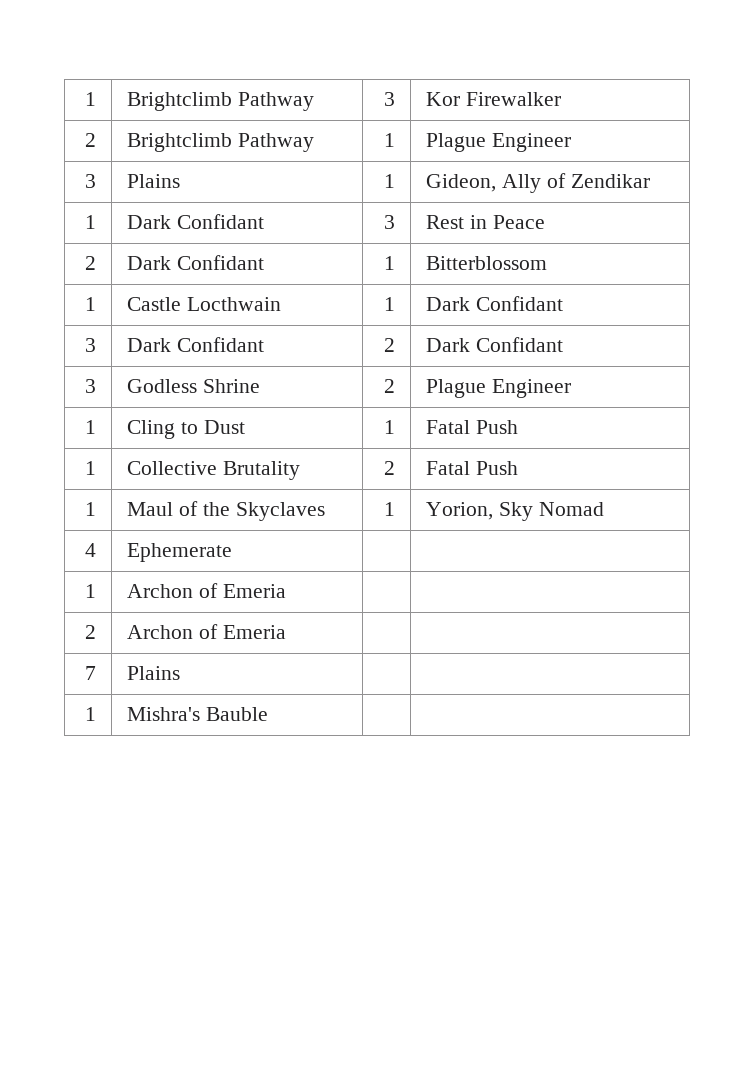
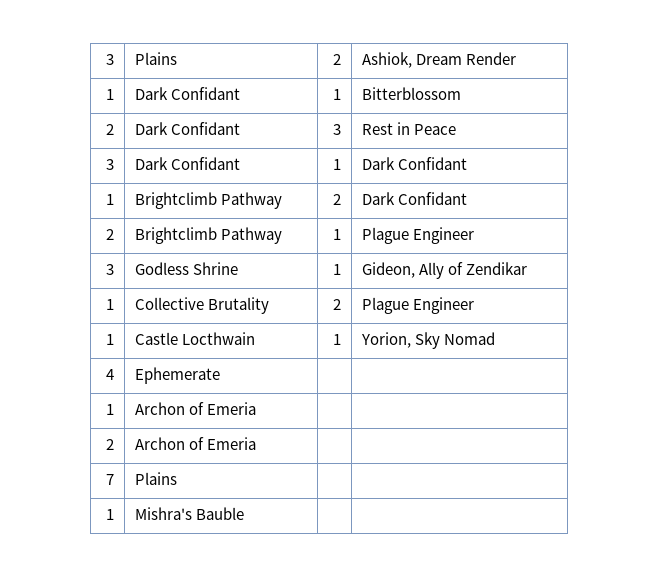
(84, 99) none -> [105,54,114,65] [135,52,178,65] [332,54,341,65] [362,52,517,68] [105,89,114,100] [135,87,241,100] [332,89,341,100] [362,87,462,100] [105,124,114,135] [135,122,241,135] [332,124,341,135] [362,122,457,135] [105,159,114,170] [135,157,241,170] [332,159,341,170] [362,157,468,170] 3 | Plains | 2 | Ashiok, Dream Render // 1 | Dark Confidant | 1 | Bitterblossom // 2 | Dark Confidant | 3 | Rest in Peace // 3 | Dark Confidant | 1 | Dark Confidant //
[383,92,395,106] [426,92,562,106] 3 | Kor Firewalker -> [332,194,341,205] [362,192,468,205] 2 | Dark Confidant
[127,174,181,188] Plains -> [135,262,239,275] Godless Shrine
[127,214,265,229] [383,215,395,229] [426,215,545,229] [84,256,96,270] [127,255,265,270] [383,256,395,270] [426,256,548,270] [84,297,96,311] [127,297,282,311] [383,297,395,311] [426,296,564,311] [84,338,96,352] [127,337,265,352] [383,338,395,352] [426,337,564,352] [84,379,96,393] [127,379,261,393] [383,379,395,393] [426,379,572,398] [84,420,96,434] [127,420,245,439] [383,420,395,434] [426,420,519,434] [84,461,96,475] [127,461,301,480] [383,461,395,475] [426,461,519,475] [84,502,96,516] [127,501,325,521] Dark Confidant | 3 | Rest in Peace // 2 | Dark Confidant | 1 | Bitterblossom // 1 | Castle Locthwain | 1 | Dark Confidant // 3 | Dark Confidant | 2 | Dark Confidant // 3 | Godless Shrine | 2 | Plague Engineer // 1 | Cling to Dust | 1 | Fatal Push // 1 | Collective Brutality | 2 | Fatal Push // 1 | Maul of the Skyclaves -> [135,297,270,314] [332,299,341,310] [362,297,475,314] [105,334,114,345] [135,332,256,345] Collective Brutality | 2 | Plague Engineer // 1 | Castle Locthwain

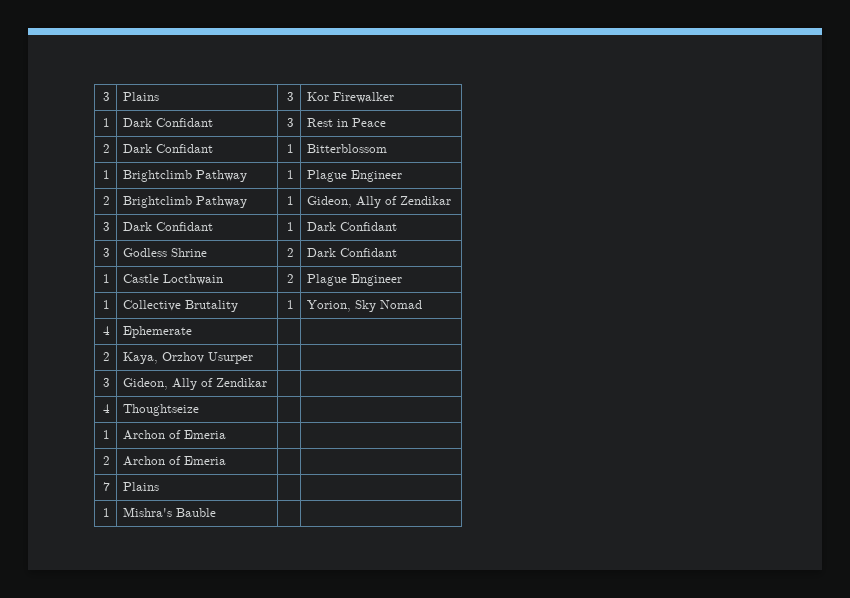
[332,54,341,65] [362,52,517,68] [105,89,114,100] [135,87,241,100] [332,89,341,100] [362,87,462,100] [105,124,114,135] [135,122,241,135] 2 | Ashiok, Dream Render // 1 | Dark Confidant | 1 | Bitterblossom // 2 | Dark Confidant -> [286,92,294,101] [307,92,395,103] [102,118,110,127] [123,118,214,127] 3 | Kor Firewalker // 1 | Dark Confidant
(457, 129) none -> [102,144,110,153] [123,144,214,153] [286,144,294,153] [307,144,388,153] [102,170,110,179] [123,170,248,182] [286,170,294,179] [307,170,403,182] [102,196,110,205] [123,196,248,208] [286,196,294,205] [307,196,452,208] // 2 | Dark Confidant | 1 | Bitterblossom // 1 | Brightclimb Pathway | 1 | Plague Engineer // 2 | Brightclimb Pathway | 1 | Gideon, Ally of Zendikar
[105,194,114,205] [135,192,283,209] 1 | Brightclimb Pathway -> [102,248,110,257] [123,248,208,257] 3 | Godless Shrine
[105,229,114,240] [135,227,283,244] [332,229,341,240] [362,227,475,244] [105,264,114,275] [135,262,239,275] [332,264,341,275] [362,262,528,279] [105,299,114,310] [135,297,270,314] 2 | Brightclimb Pathway | 1 | Plague Engineer // 3 | Godless Shrine | 1 | Gideon, Ally of Zendikar // 1 | Collective Brutality -> [102,274,110,283] [123,274,224,285] 1 | Castle Locthwain
[135,332,256,345] Castle Locthwain -> [123,300,239,312] Collective Brutality
(221, 375) none -> [102,352,110,361] [123,352,254,364] [102,378,110,387] [123,378,268,390] [102,404,110,413] [123,404,200,416] // 2 | Kaya, Orzhov Usurper | | // 3 | Gideon, Ally of Zendikar | | // 4 | Thoughtseize | |

